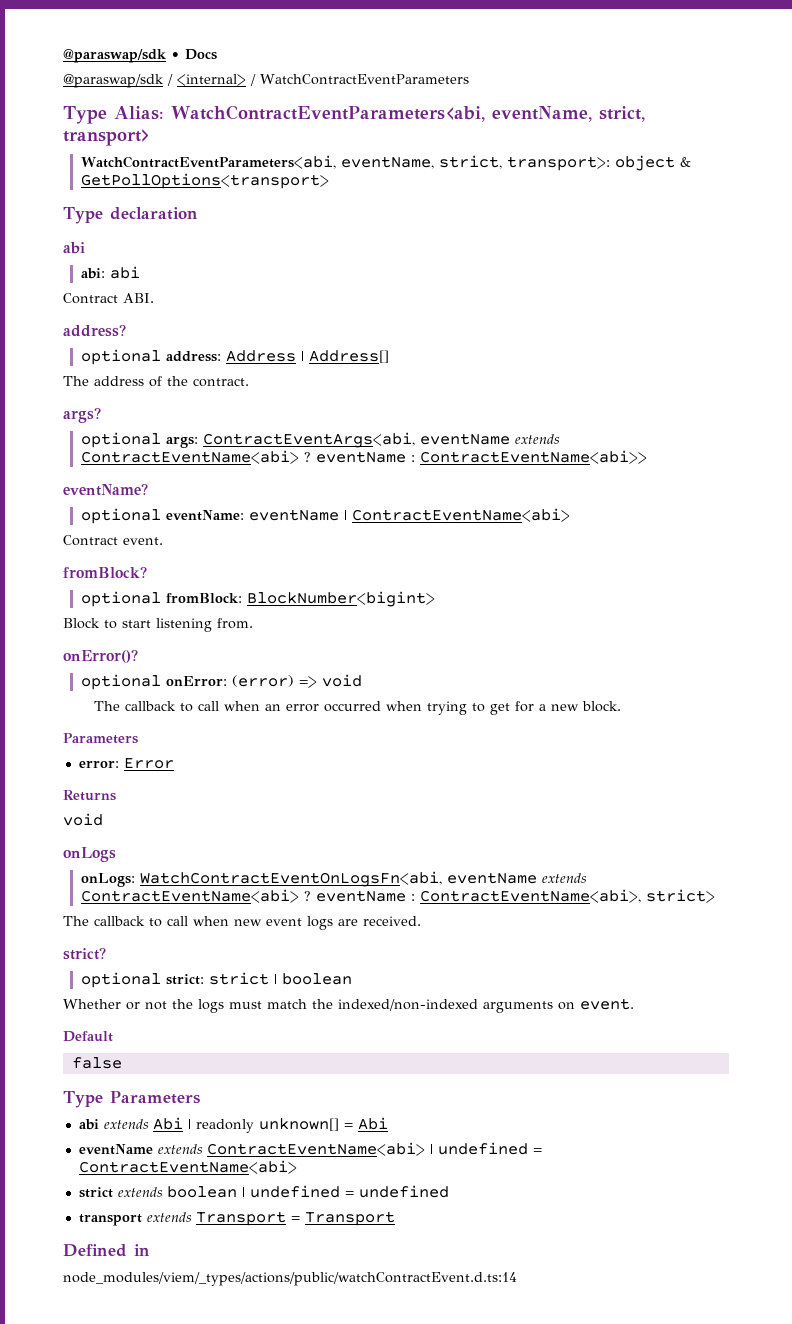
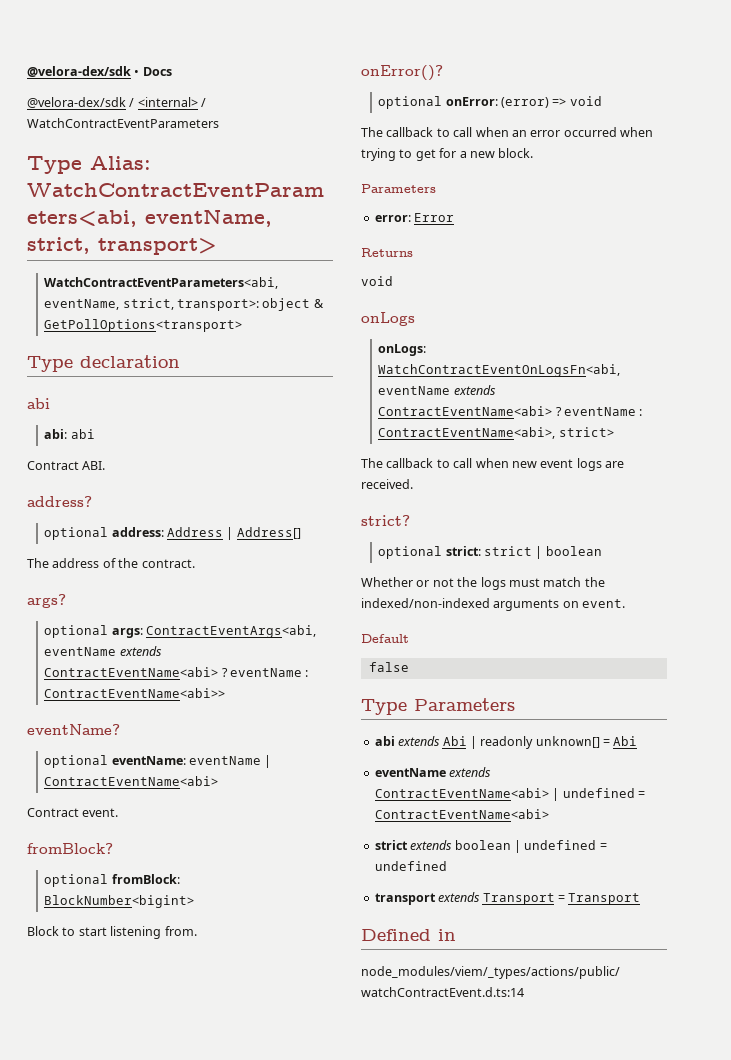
[63,49,167,63] @paraswap/sdk -> [27,66,131,77] @velora-dex/sdk
[63,74,164,88] @paraswap/sdk -> [27,97,126,108] @velora-dex/sdk

